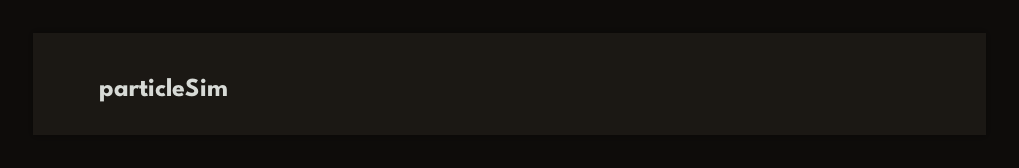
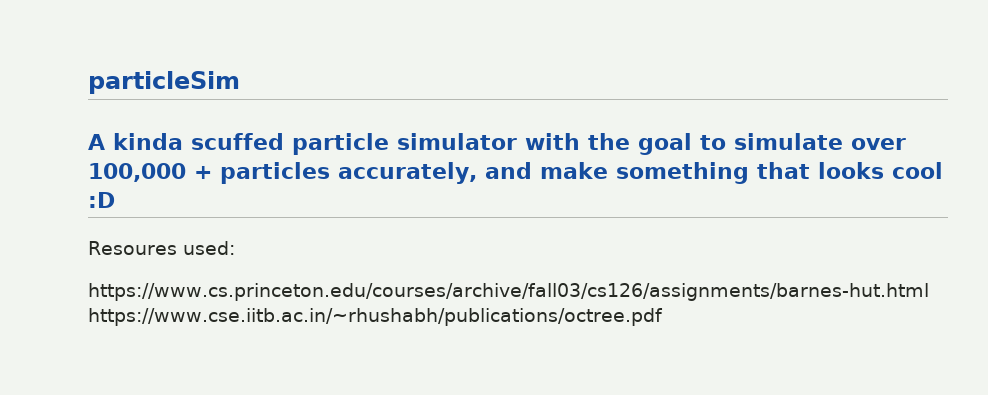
(228, 90) none -> [88,133,906,155] [88,162,943,184] [88,192,115,208] [88,241,235,255] [88,283,929,301] [88,308,663,326] // A kinda scuffed particle simulator with the goal to simulate over 100,000 + particles accurately, and make something that looks cool :D // Resoures used: // https://www.cs.princeton.edu/courses/archive/fall03/cs126/assignments/barnes-hut.html https://www.cse.iitb.ac.in/~rhushabh/publications/octree.pdf

